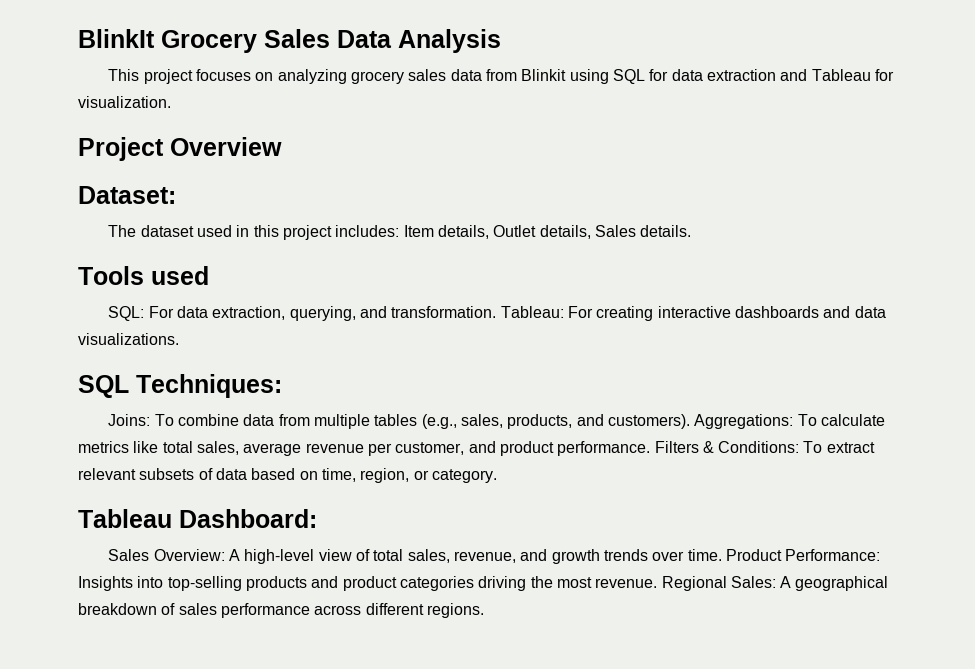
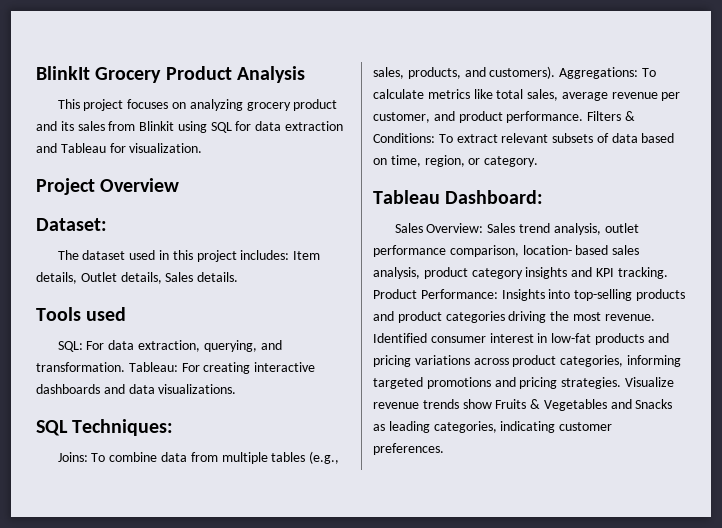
[264,29,392,48] Sales Data -> [165,66,232,80] Product
[408,69,482,81] sales data -> [293,99,338,111] [36,121,105,131] product and its sales
[229,549,722,564] A high-level view of total sales, revenue, and growth trends over time. -> [487,223,639,235] [373,245,640,257] [373,267,668,279] Sales trend analysis, outlet performance comparison, location- based sales analysis, product category insights and KPI tracking.
[661,576,889,591] [78,603,484,618] Regional Sales: A geographical breakdown of sales performance across different regions. -> [373,333,669,345] [373,355,681,367] [373,377,674,389] [373,399,673,411] [373,421,613,433] [373,443,444,455] Identified consumer interest in low-fat products and pricing variations across product categories, informing targeted promotions and pricing strategies. Visualize revenue trends show Fruits & Vegetables and Snacks as leading categories, indicating customer preferences.

